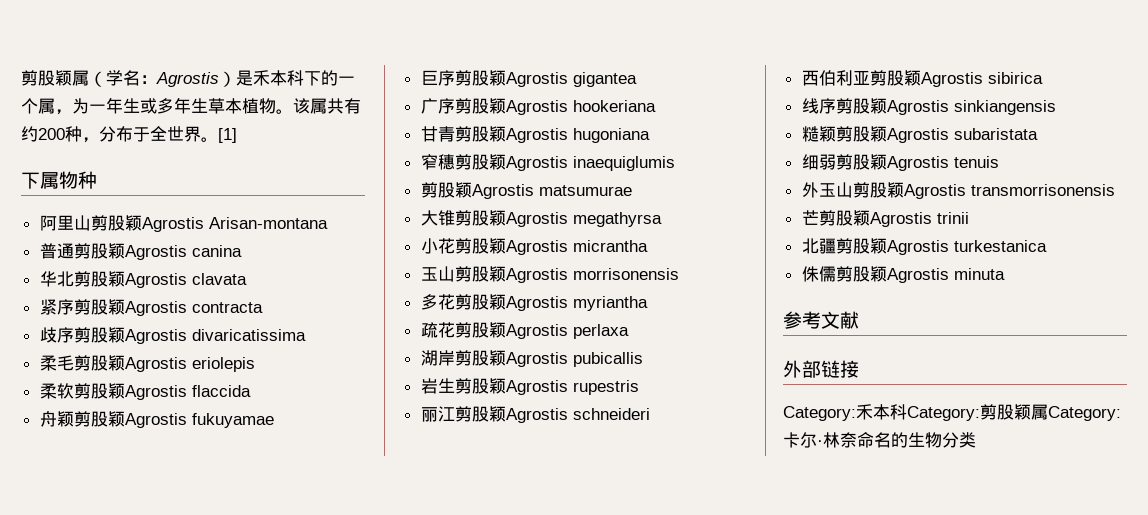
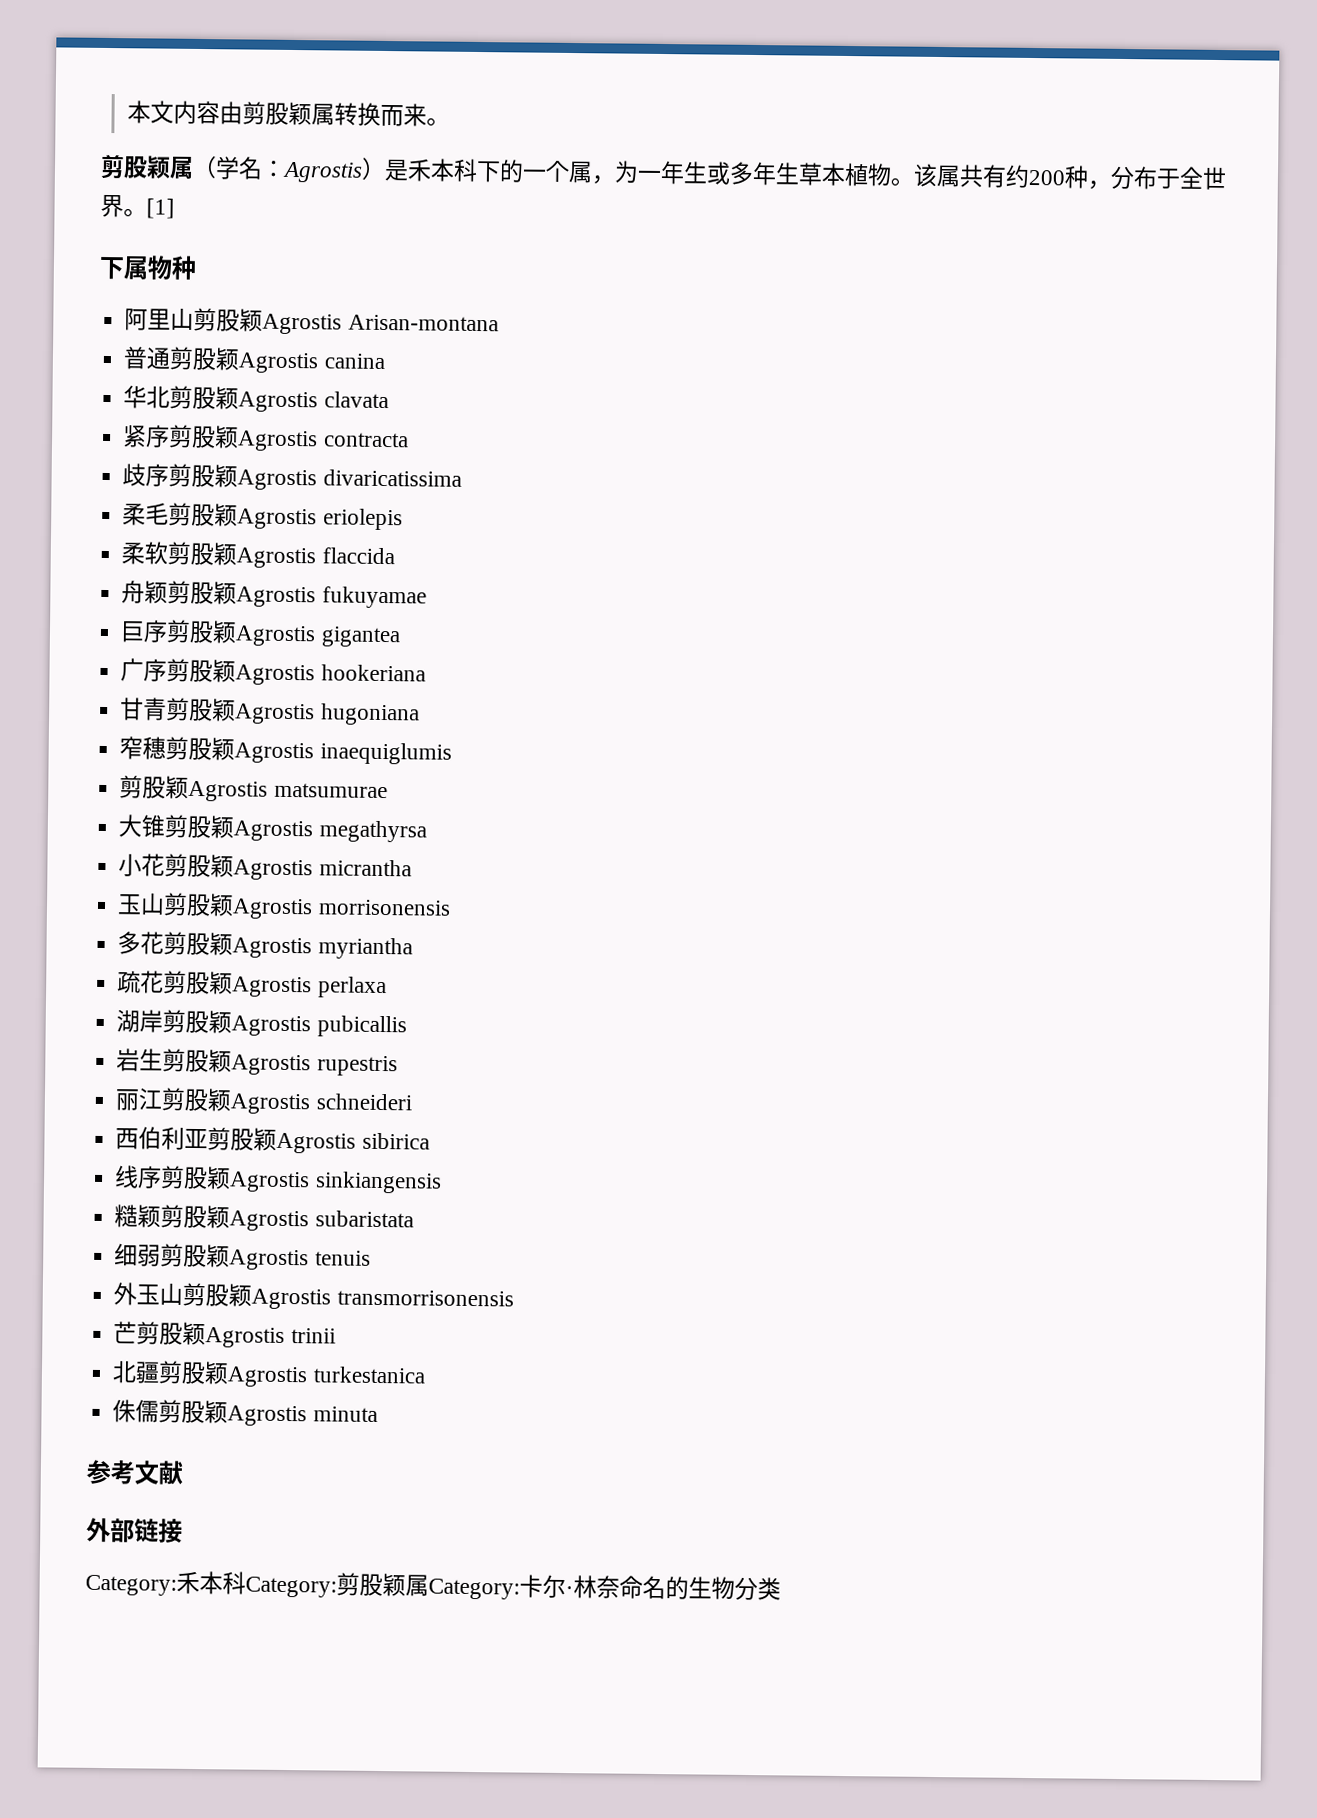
(21, 78) none -> [126,100,450,127] 本文内容由剪股颖属转换而来。 //

